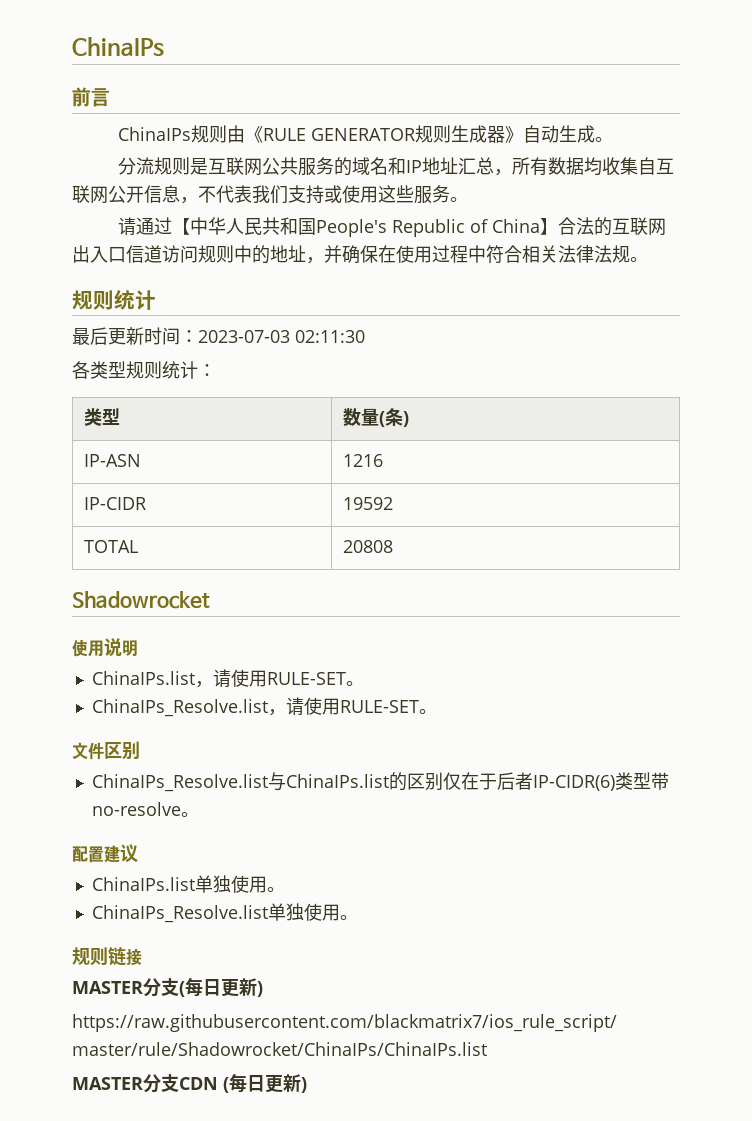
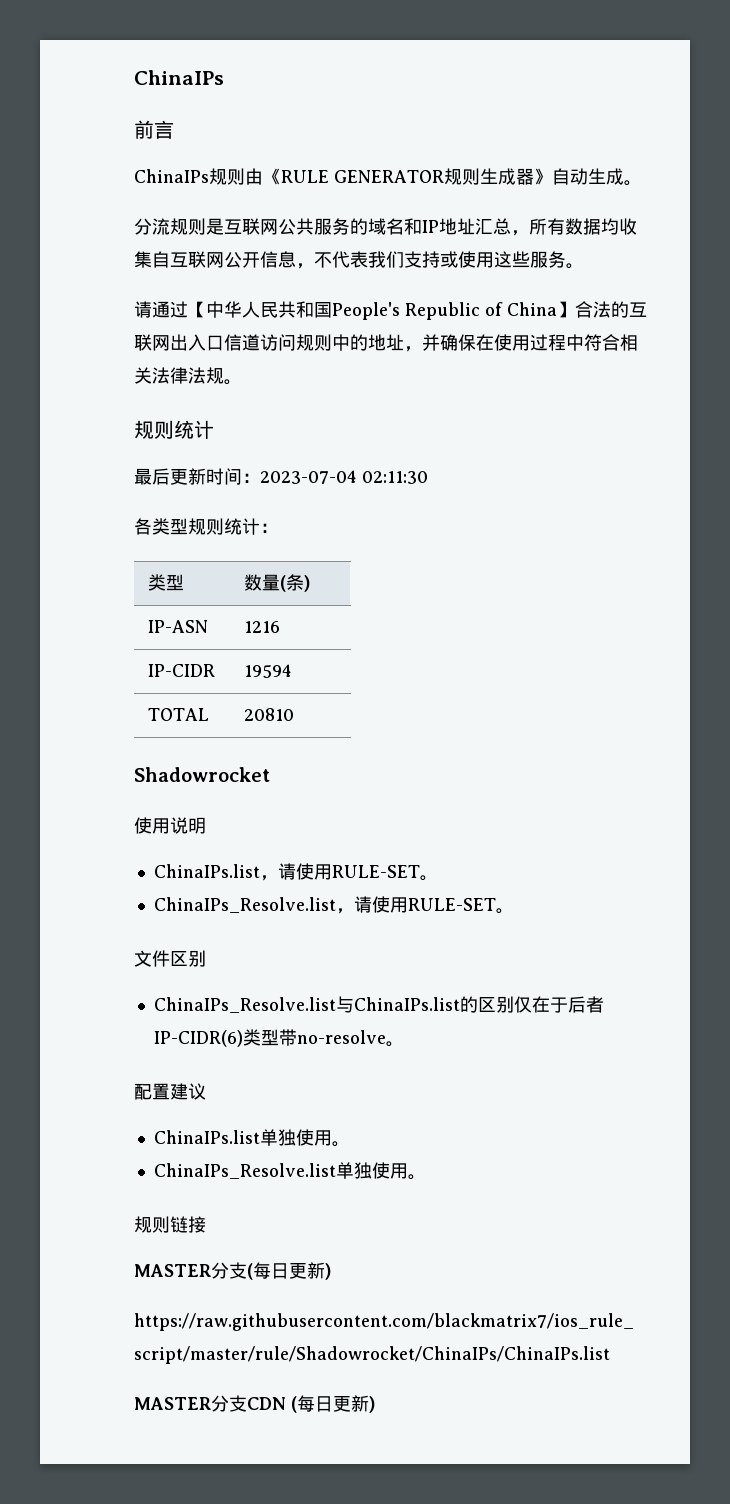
[198,330,290,343] 2023-07-03 -> [260,470,357,484] 2023-07-04
[342,497,393,510] 19592 -> [244,664,293,678] 19594
[342,540,393,553] 20808 -> [244,708,295,721] 20810

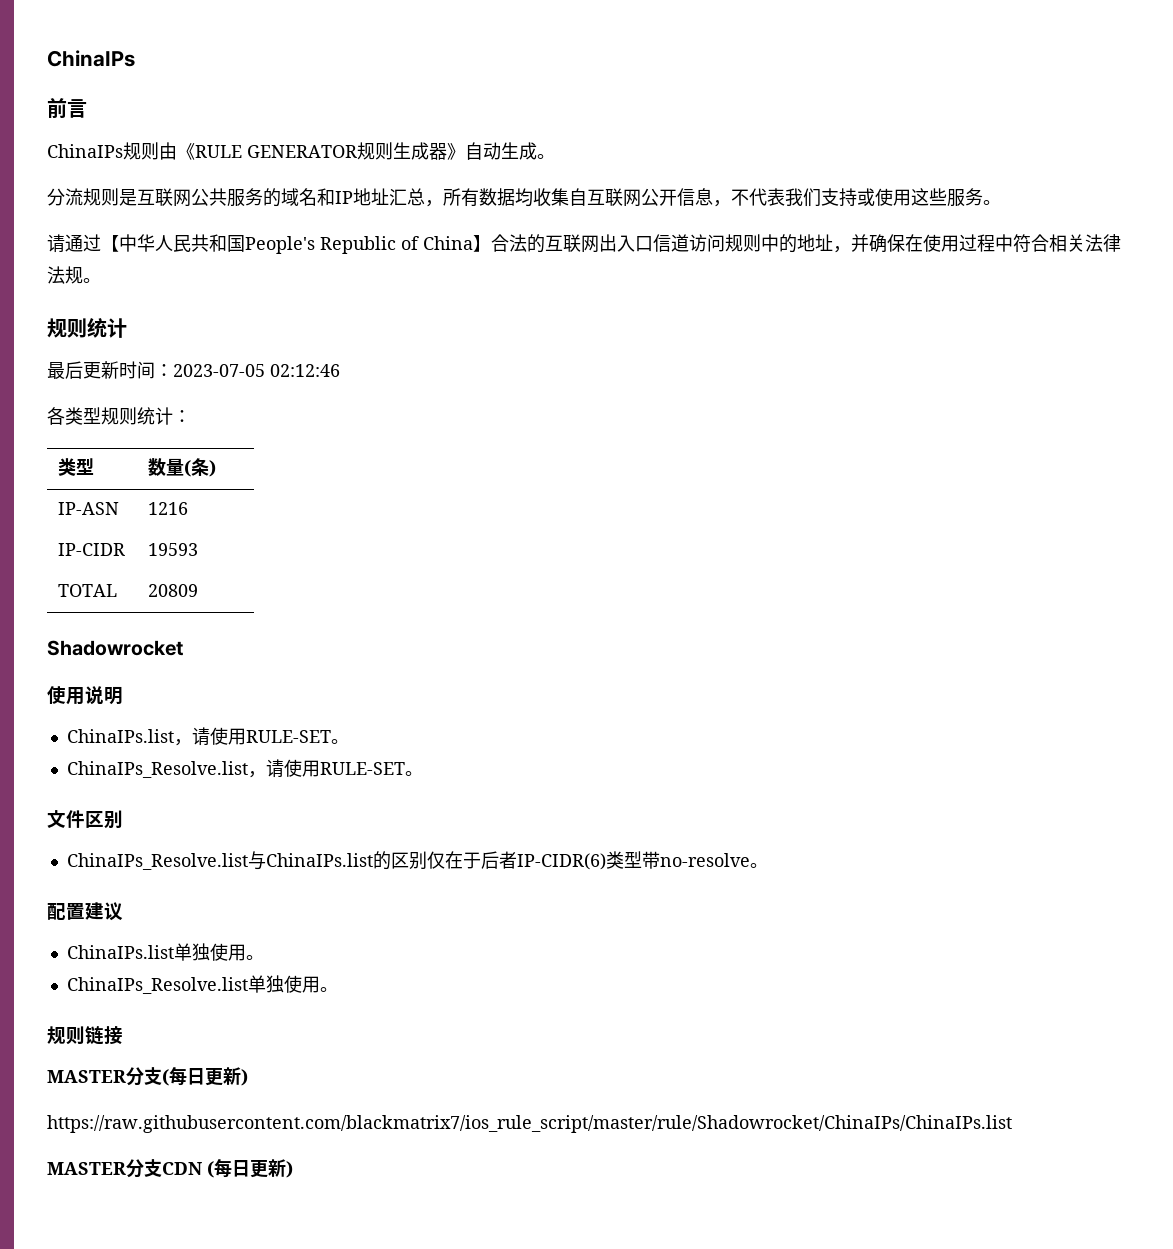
[260,470,428,484] 2023-07-04 02:11:30 -> [173,364,340,377] 2023-07-05 02:12:46
[244,664,293,678] 19594 -> [148,543,199,556] 19593
[244,708,295,721] 20810 -> [148,584,199,597] 20809

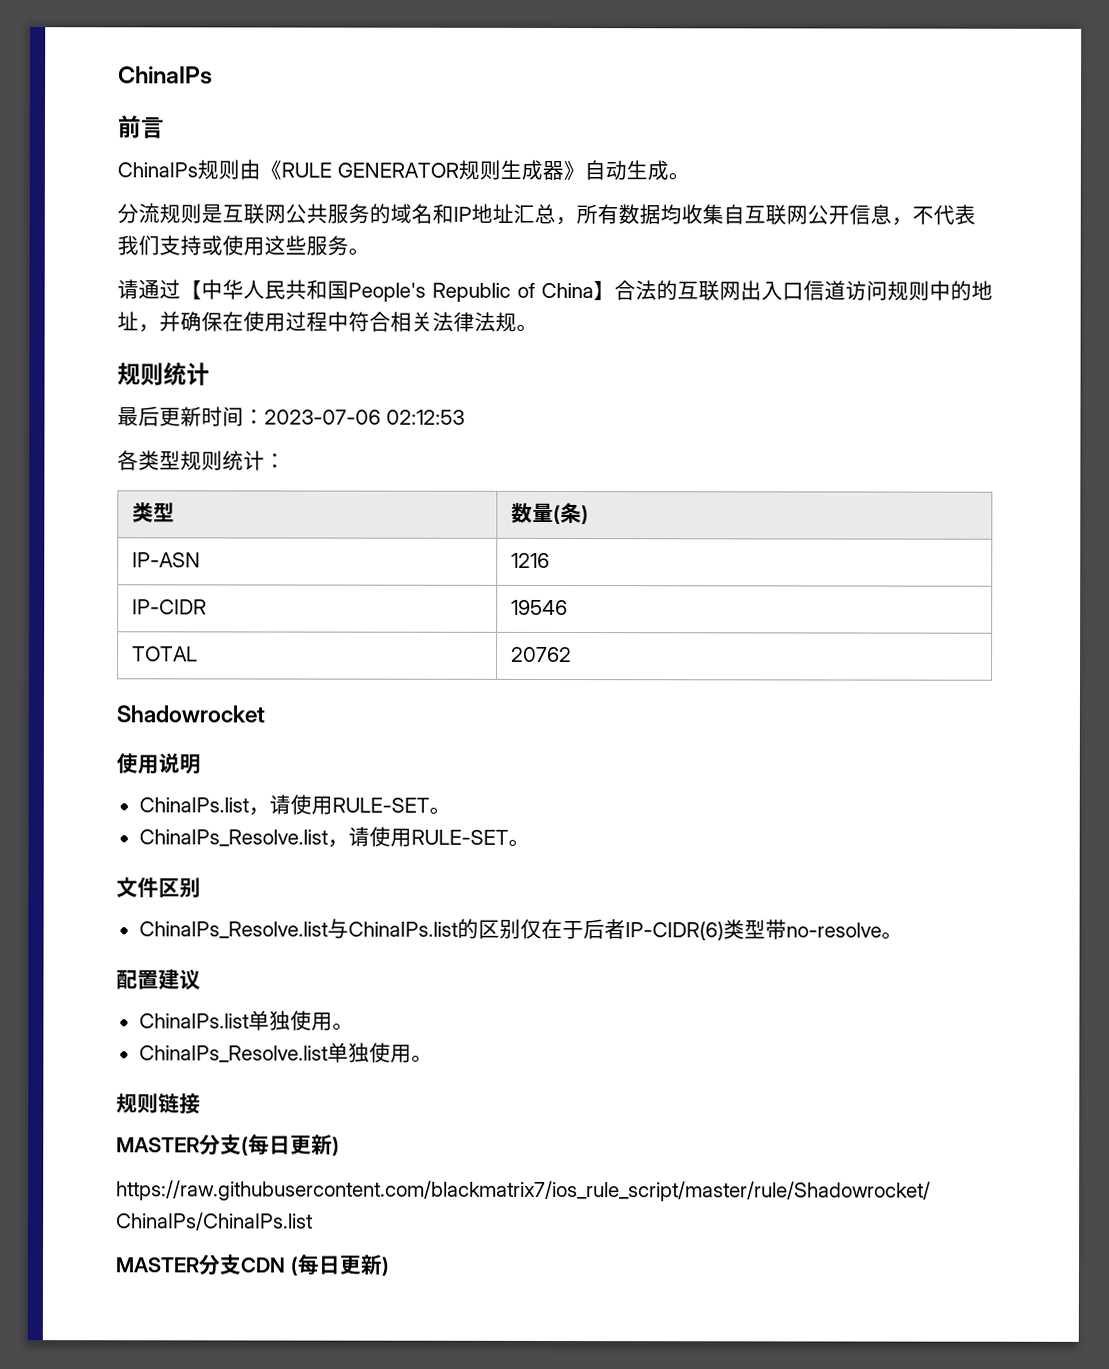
[173,364,340,377] 2023-07-05 02:12:46 -> [264,409,465,425] 2023-07-06 02:12:53
[148,543,199,556] 19593 -> [510,599,568,616] 19546
[148,584,199,597] 20809 -> [510,646,572,663] 20762

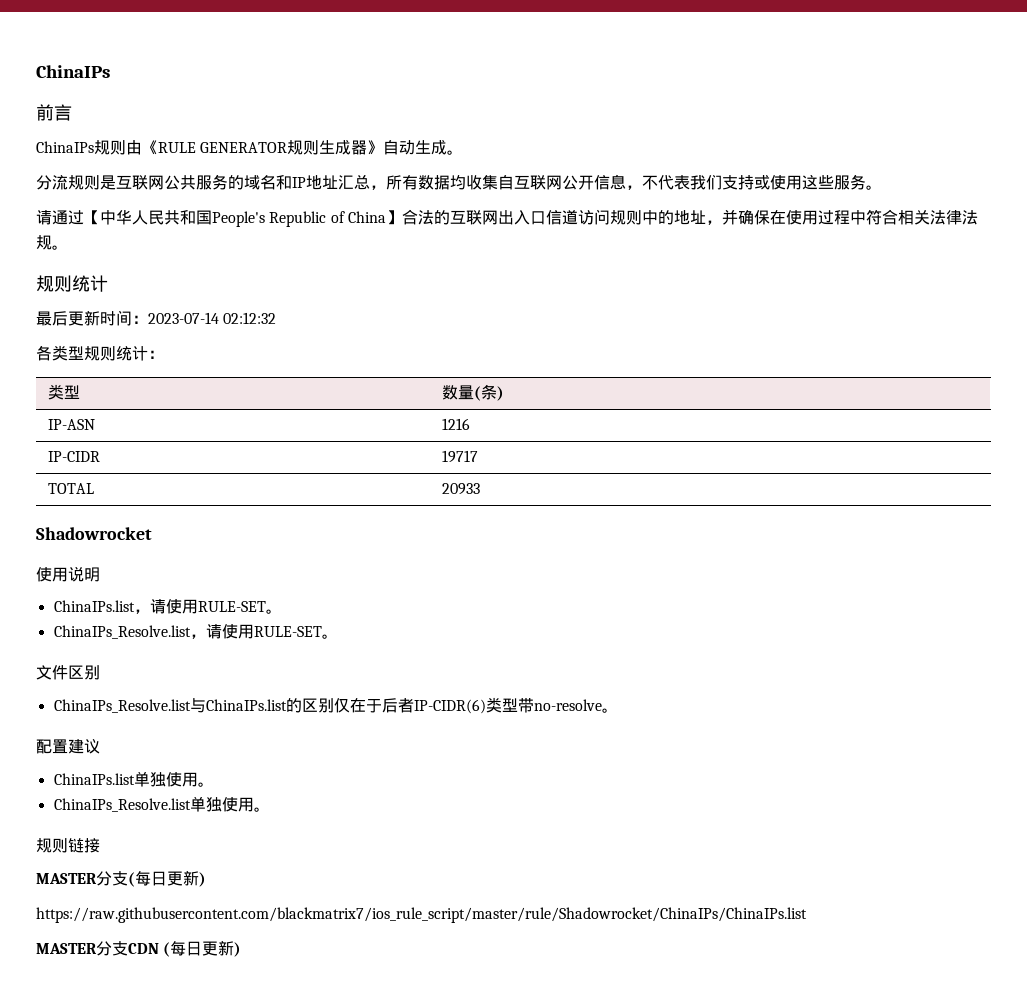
[264,409,465,425] 2023-07-06 02:12:53 -> [148,312,277,324] 2023-07-14 02:12:32
[510,599,568,616] 19546 -> [442,450,479,463] 19717
[510,646,572,663] 20762 -> [442,483,481,495] 20933

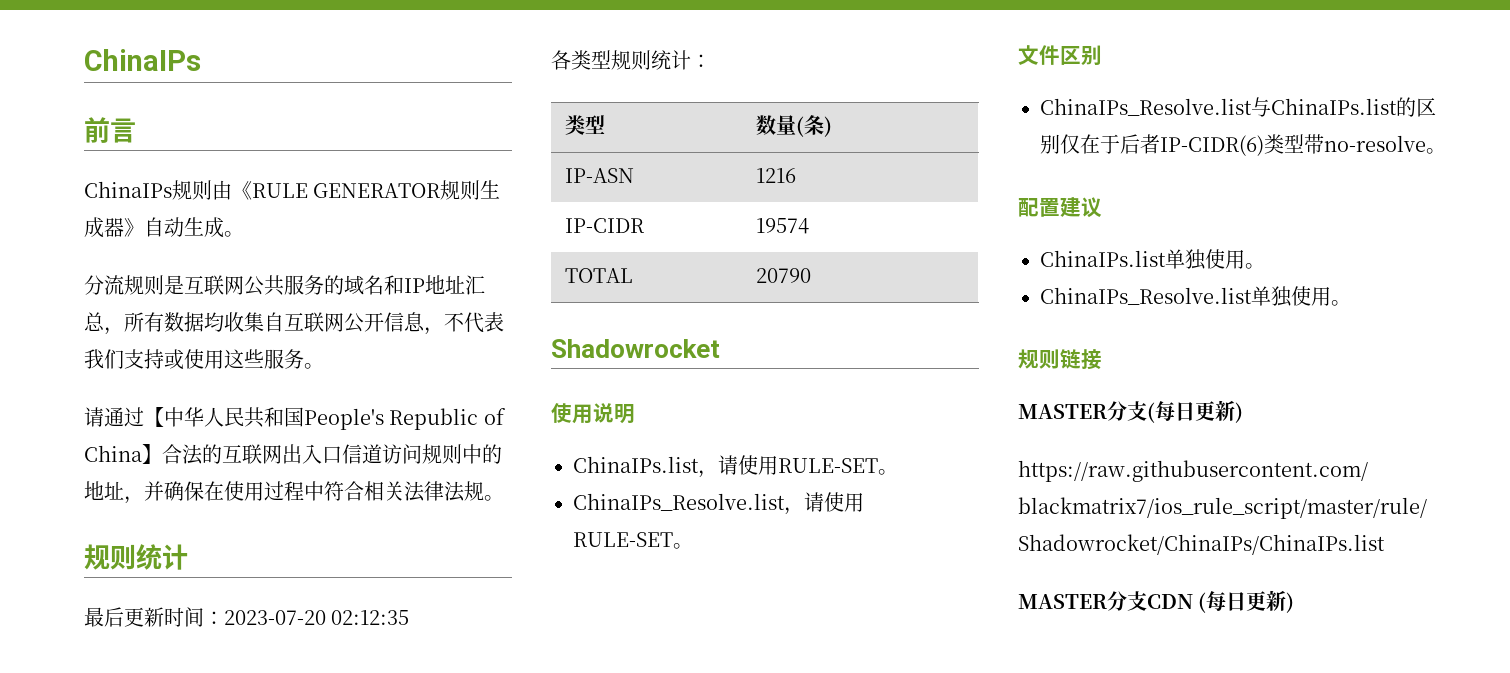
[148,312,277,324] 2023-07-14 02:12:32 -> [224,610,410,625] 2023-07-20 02:12:35
[442,450,479,463] 19717 -> [756,218,810,234] 19574
[442,483,481,495] 20933 -> [756,268,812,283] 20790

